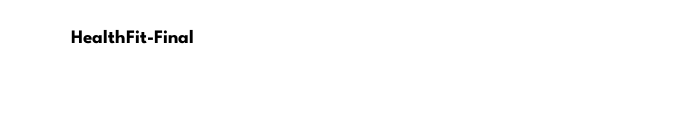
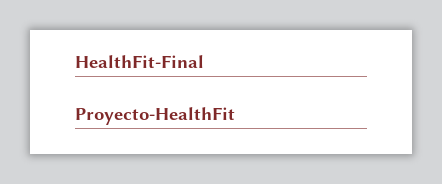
(194, 36) none -> [75,107,235,125] // Proyecto-HealthFit

